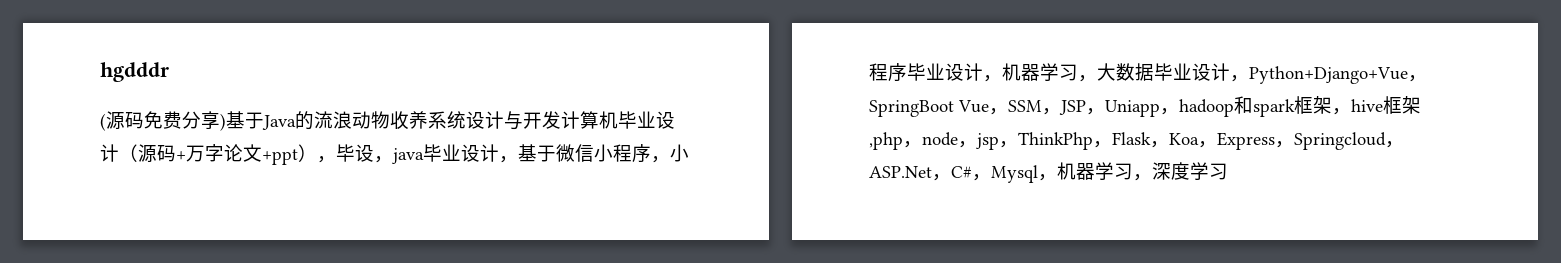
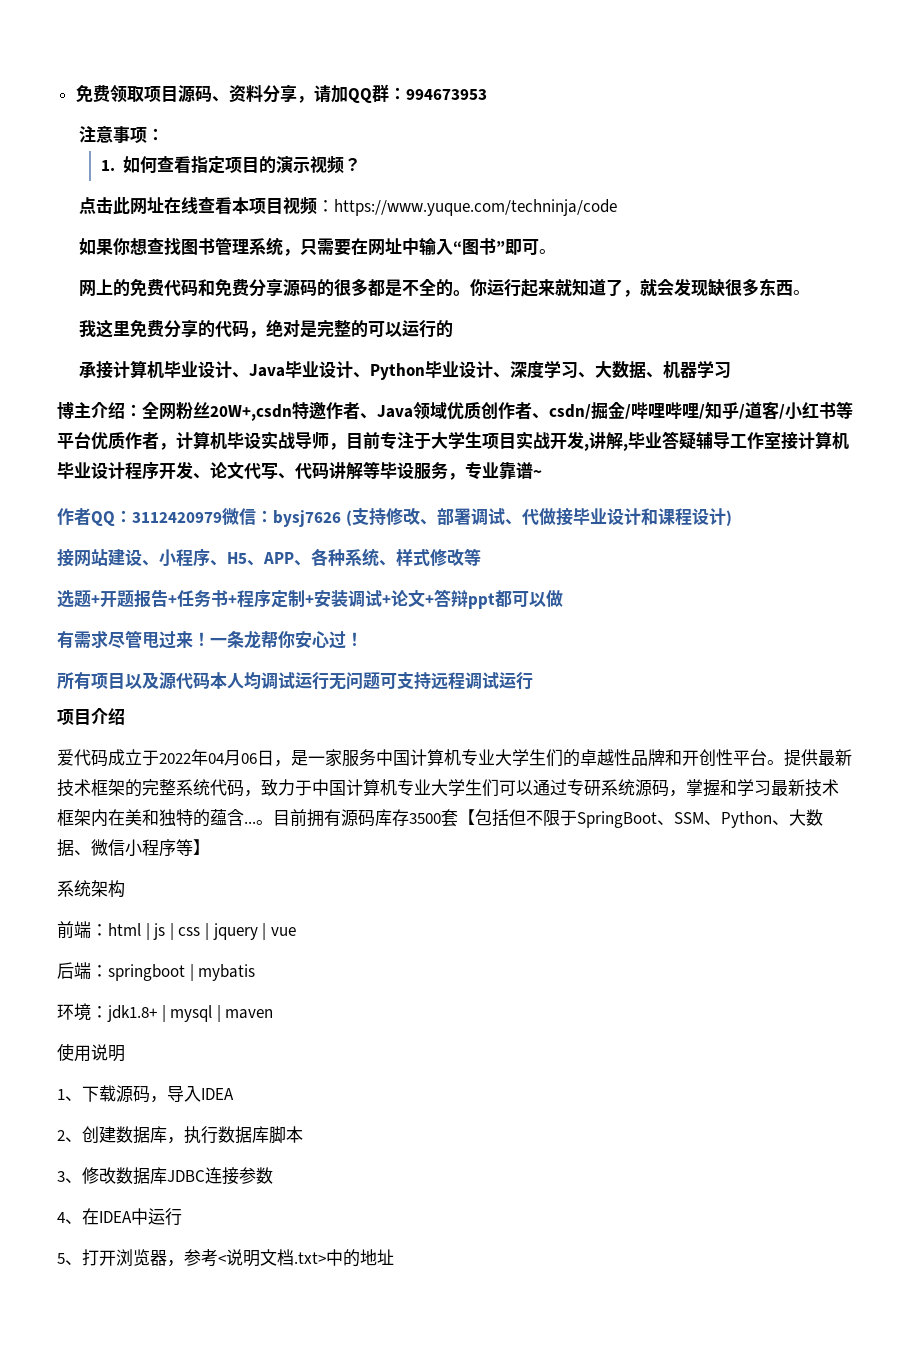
[100,62,169,82] [100,111,675,131] [100,144,689,165] [869,63,1427,84] [869,96,1421,117] [869,132,1404,150] [869,162,1228,183] hgdddr // (源码免费分享)基于Java的流浪动物收养系统设计与开发计算机毕业设计（源码+万字论文+ppt），毕设，java毕业设计，基于微信小程序，小程序毕业设计，机器学习，大数据毕业设计，Python+Django+Vue，SpringBoot Vue，SSM，JSP，Uniapp，hadoop和spark框架，hive框架,php，node，jsp，ThinkPhp，Flask，Koa，Express，Springcloud，ASP.Net，C#，Mysql，机器学习，深度学习 -> [75,84,487,104] [78,126,164,143] [100,156,362,174] [78,197,617,216] [78,237,556,256] [78,278,810,297] [78,319,453,338] [78,360,731,380] [57,401,853,421] [57,431,849,451] [57,461,542,480] [57,507,732,527] [57,548,481,567] [57,589,563,609] [57,630,363,649] [57,671,533,690] [57,708,125,725] [57,749,852,767] [57,779,839,797] [57,809,823,828] [57,839,210,857] [57,880,125,898] [57,921,296,940] [57,962,256,981] [57,1003,274,1022] [57,1043,125,1062] [57,1085,234,1103] [57,1126,303,1144] [57,1167,273,1185] [57,1208,182,1226] [57,1249,394,1267] 免费领取项目源码、资料分享，请加QQ群：994673953 // 注意事项： // 1.如何查看指定项目的演示视频？ // 点击此网址在线查看本项目视频：https://www.yuque.com/techninja/code // 如果你想查找图书管理系统，只需要在网址中输入“图书”即可。 // 网上的免费代码和免费分享源码的很多都是不全的。你运行起来就知道了，就会发现缺很多东西。 // 我这里免费分享的代码，绝对是完整的可以运行的 // 承接计算机毕业设计、Java毕业设计、Python毕业设计、深度学习、大数据、机器学习 // 博主介绍：全网粉丝20W+,csdn特邀作者、Java领域优质创作者、csdn/掘金/哔哩哔哩/知乎/道客/小红书等平台优质作者，计算机毕设实战导师，目前专注于大学生项目实战开发,讲解,毕业答疑辅导工作室接计算机毕业设计程序开发、论文代写、代码讲解等毕设服务，专业靠谱~ // 作者QQ：3112420979微信：bysj7626 (支持修改、部署调试、代做接毕业设计和课程设计) // 接网站建设、小程序、H5、APP、各种系统、样式修改等 // 选题+开题报告+任务书+程序定制+安装调试+论文+答辩ppt都可以做 // 有需求尽管甩过来！一条龙帮你安心过！ // 所有项目以及源代码本人均调试运行无问题可支持远程调试运行 // 项目介绍 // 爱代码成立于2022年04月06日，是一家服务中国计算机专业大学生们的卓越性品牌和开创性平台。提供最新技术框架的完整系统代码，致力于中国计算机专业大学生们可以通过专研系统源码，掌握和学习最新技术框架内在美和独特的蕴含...。目前拥有源码库存3500套【包括但不限于SpringBoot、SSM、Python、大数据、微信小程序等】 // 系统架构 // 前端：html | js | css | jquery | vue // 后端：springboot | mybatis // 环境：jdk1.8+ | mysql | maven // 使用说明 // 1、下载源码，导入IDEA // 2、创建数据库，执行数据库脚本 // 3、修改数据库JDBC连接参数 // 4、在IDEA中运行 // 5、打开浏览器，参考<说明文档.txt>中的地址

